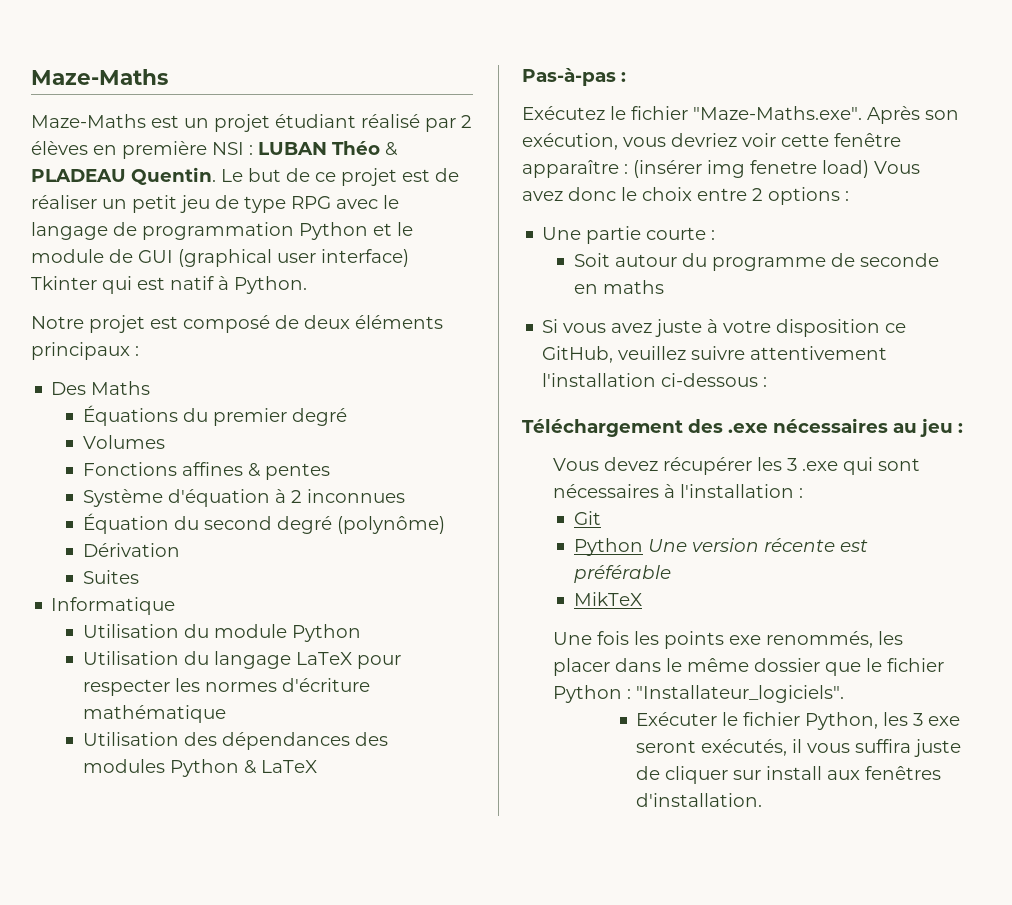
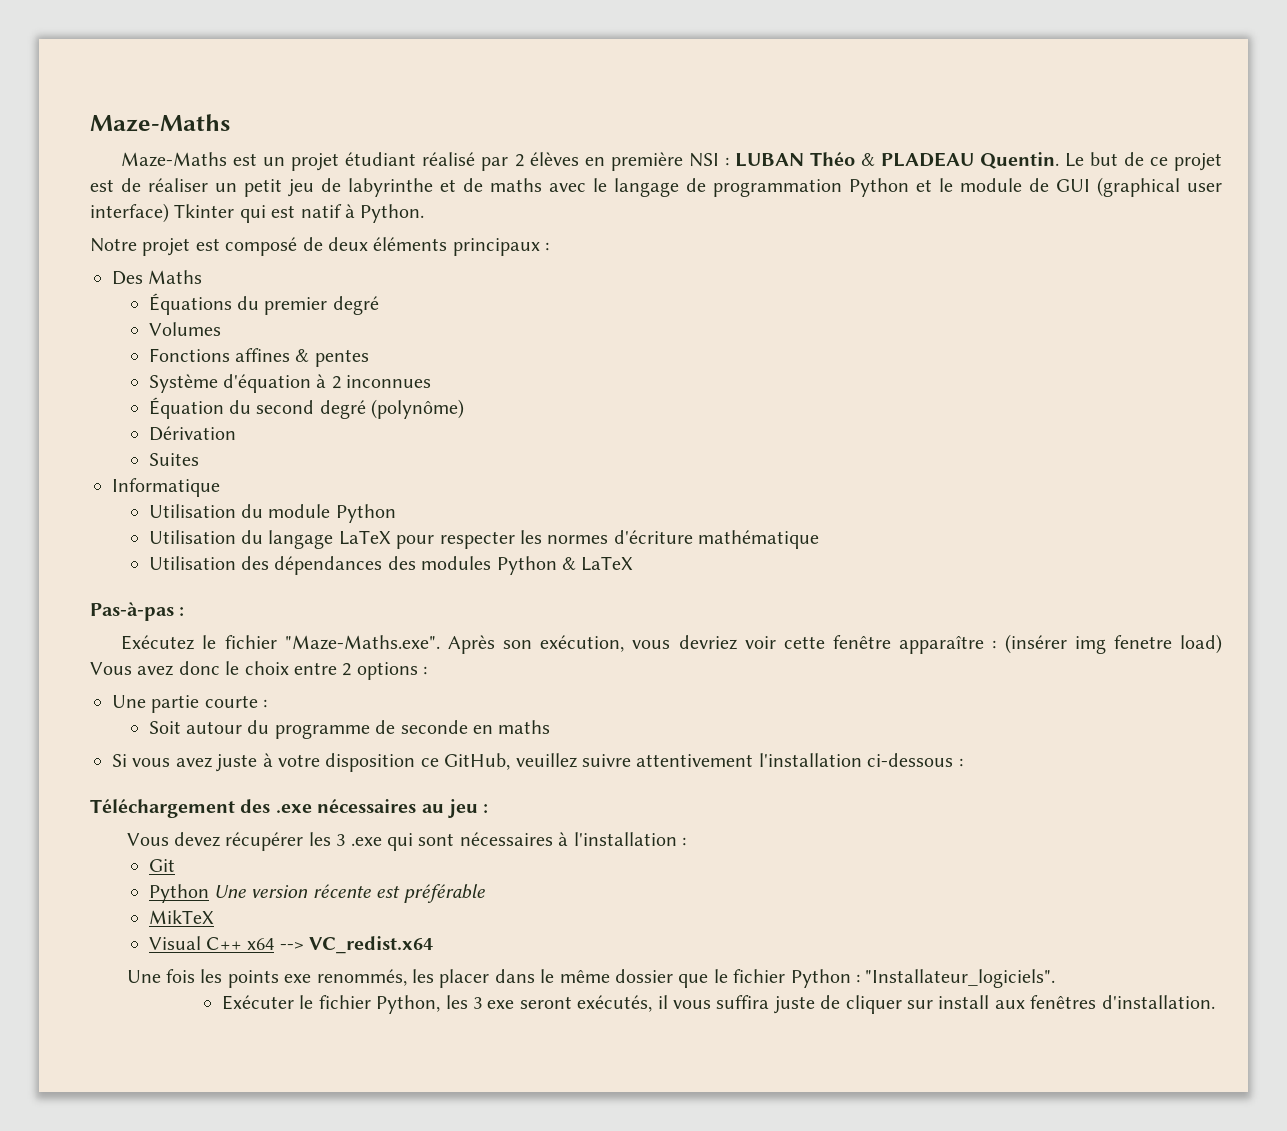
[244,196,331,213] type RPG -> [348,178,542,197] labyrinthe et de maths
(642, 599) none -> [148,936,434,954] // Visual C++ x64 --> VC_redist.x64

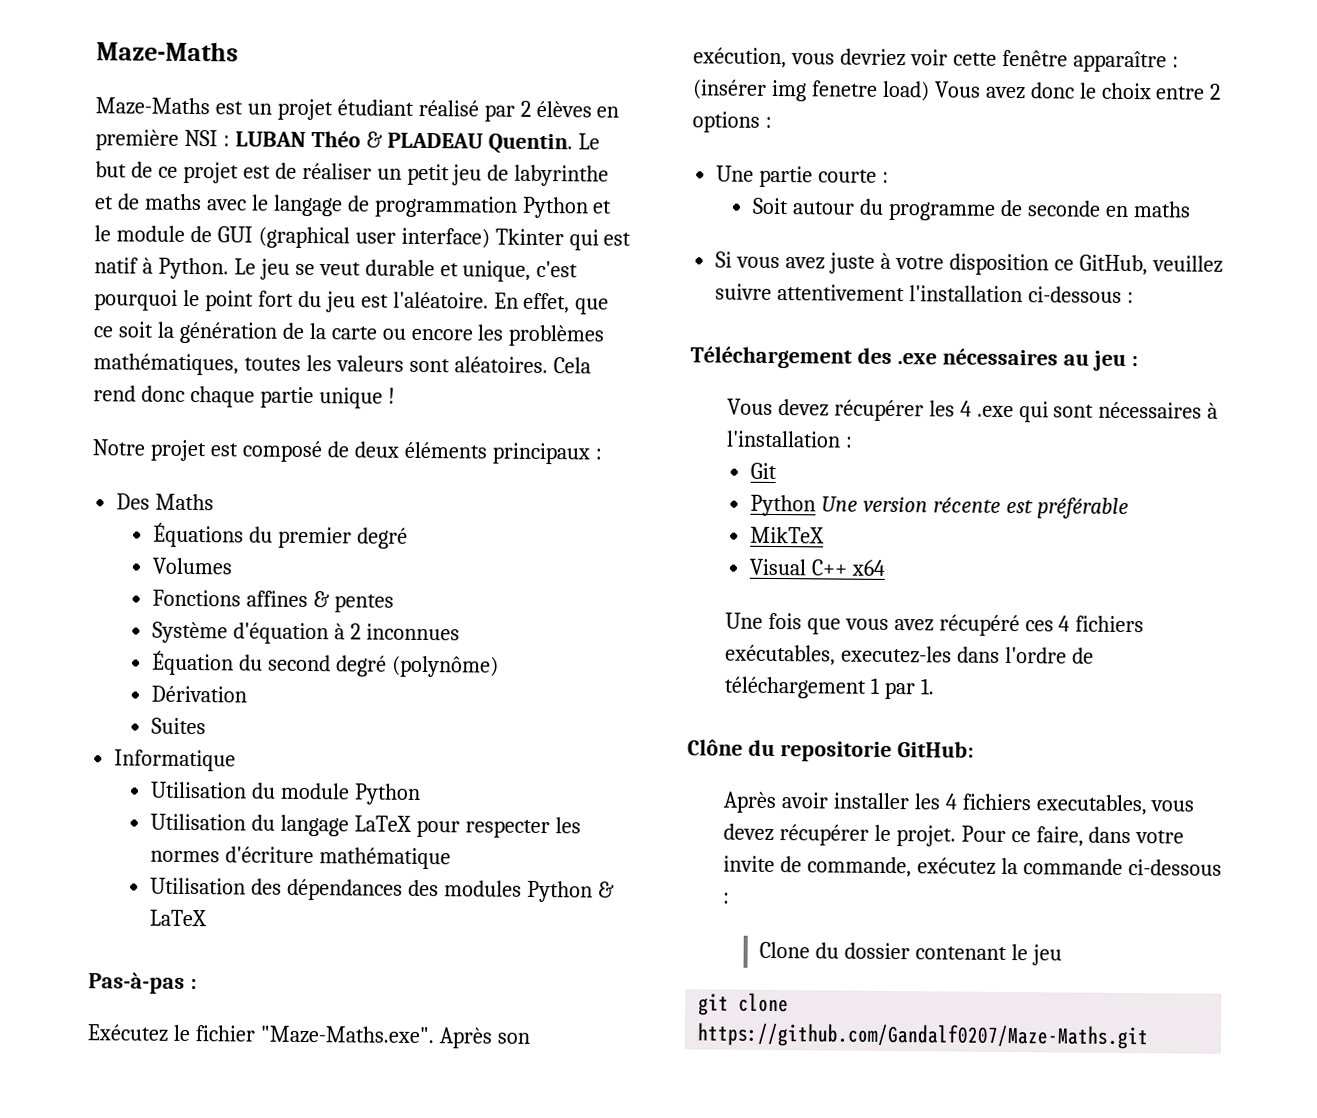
(425, 213) none -> [233,258,579,282] [94,289,610,315] [93,321,605,347] [93,353,591,376] [93,385,395,409] Le jeu se veut durable et unique, c'est pourquoi le point fort du jeu est l'aléatoire. En effet, que ce soit la génération de la carte ou encore les problèmes mathématiques, toutes les valeurs sont aléatoires. Cela rend donc chaque partie unique !
[336,834,346,846] 3 -> [959,400,972,417] 4
[279,936,434,954] --> VC_redist.x64 -> (886, 567) none
[200,969,1056,988] [221,995,1215,1014] les points exe renommés, les placer dans le même dossier que le fichier Python : "Installateur_logiciels". // Exécuter le fichier Python, les 3 exe seront exécutés, il vous suffira juste de cliquer sur install aux fenêtres d'installation. -> [806,614,1145,637] [724,644,1094,666] [723,676,934,700] [687,739,974,762] [722,791,1195,816] [722,823,1185,847] [722,855,1222,878] [722,892,730,904] [758,941,1062,966] [698,992,790,1016] [697,1022,1150,1050] que vous avez récupéré ces 4 fichiers exécutables, executez-les dans l'ordre de téléchargement 1 par 1. // Clône du repositorie GitHub: // Après avoir installer les 4 fichiers executables, vous devez récupérer le projet. Pour ce faire, dans votre invite de commande, exécutez la commande ci-dessous : // Clone du dossier contenant le jeu // git clone https://github.com/Gandalf0207/Maze-Maths.git

